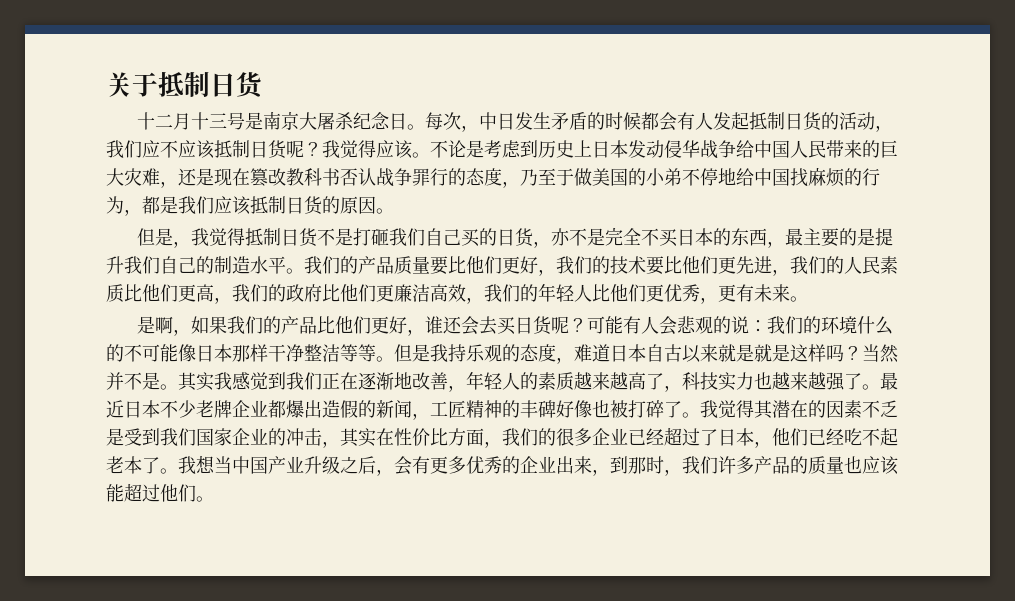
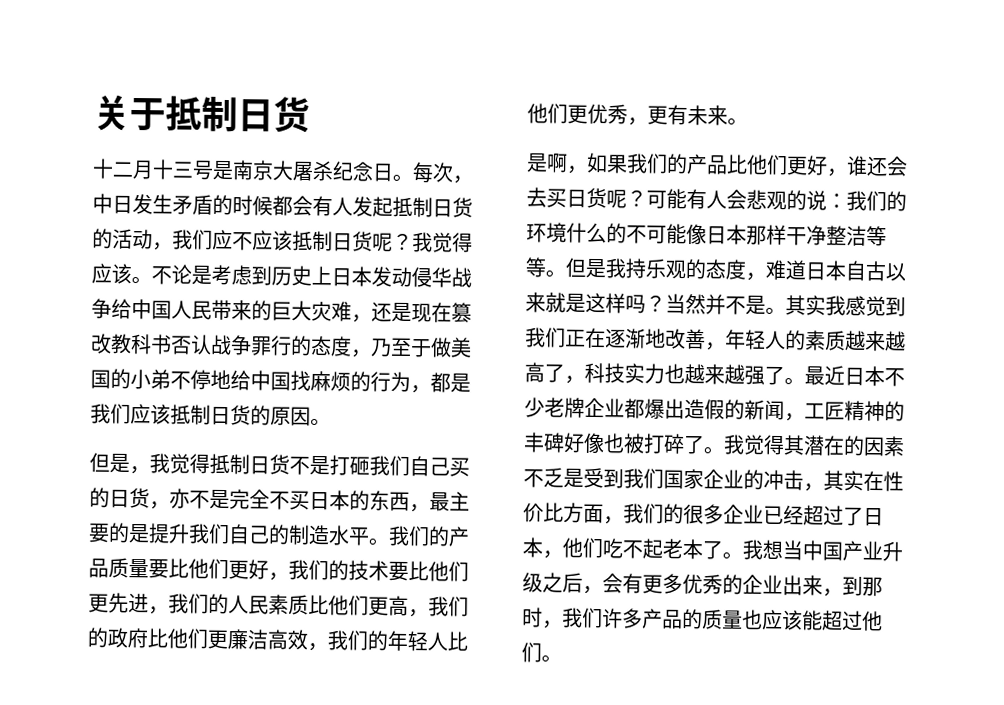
[754,344,790,362] 就是 -> (586, 303) none
[808,428,844,445] 已经 -> (603, 548) none

